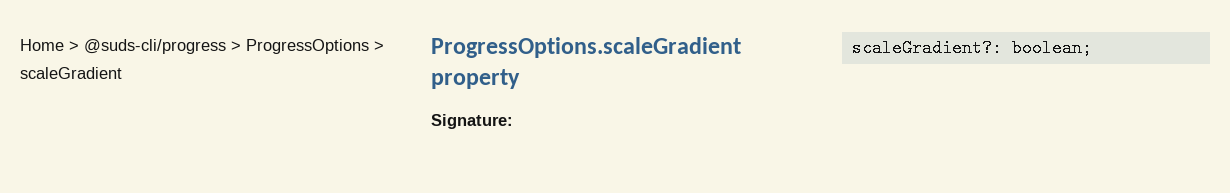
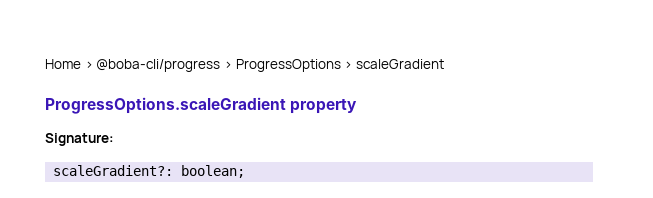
[84,39,226,54] @suds-cli/progress -> [96,59,221,72] @boba-cli/progress

